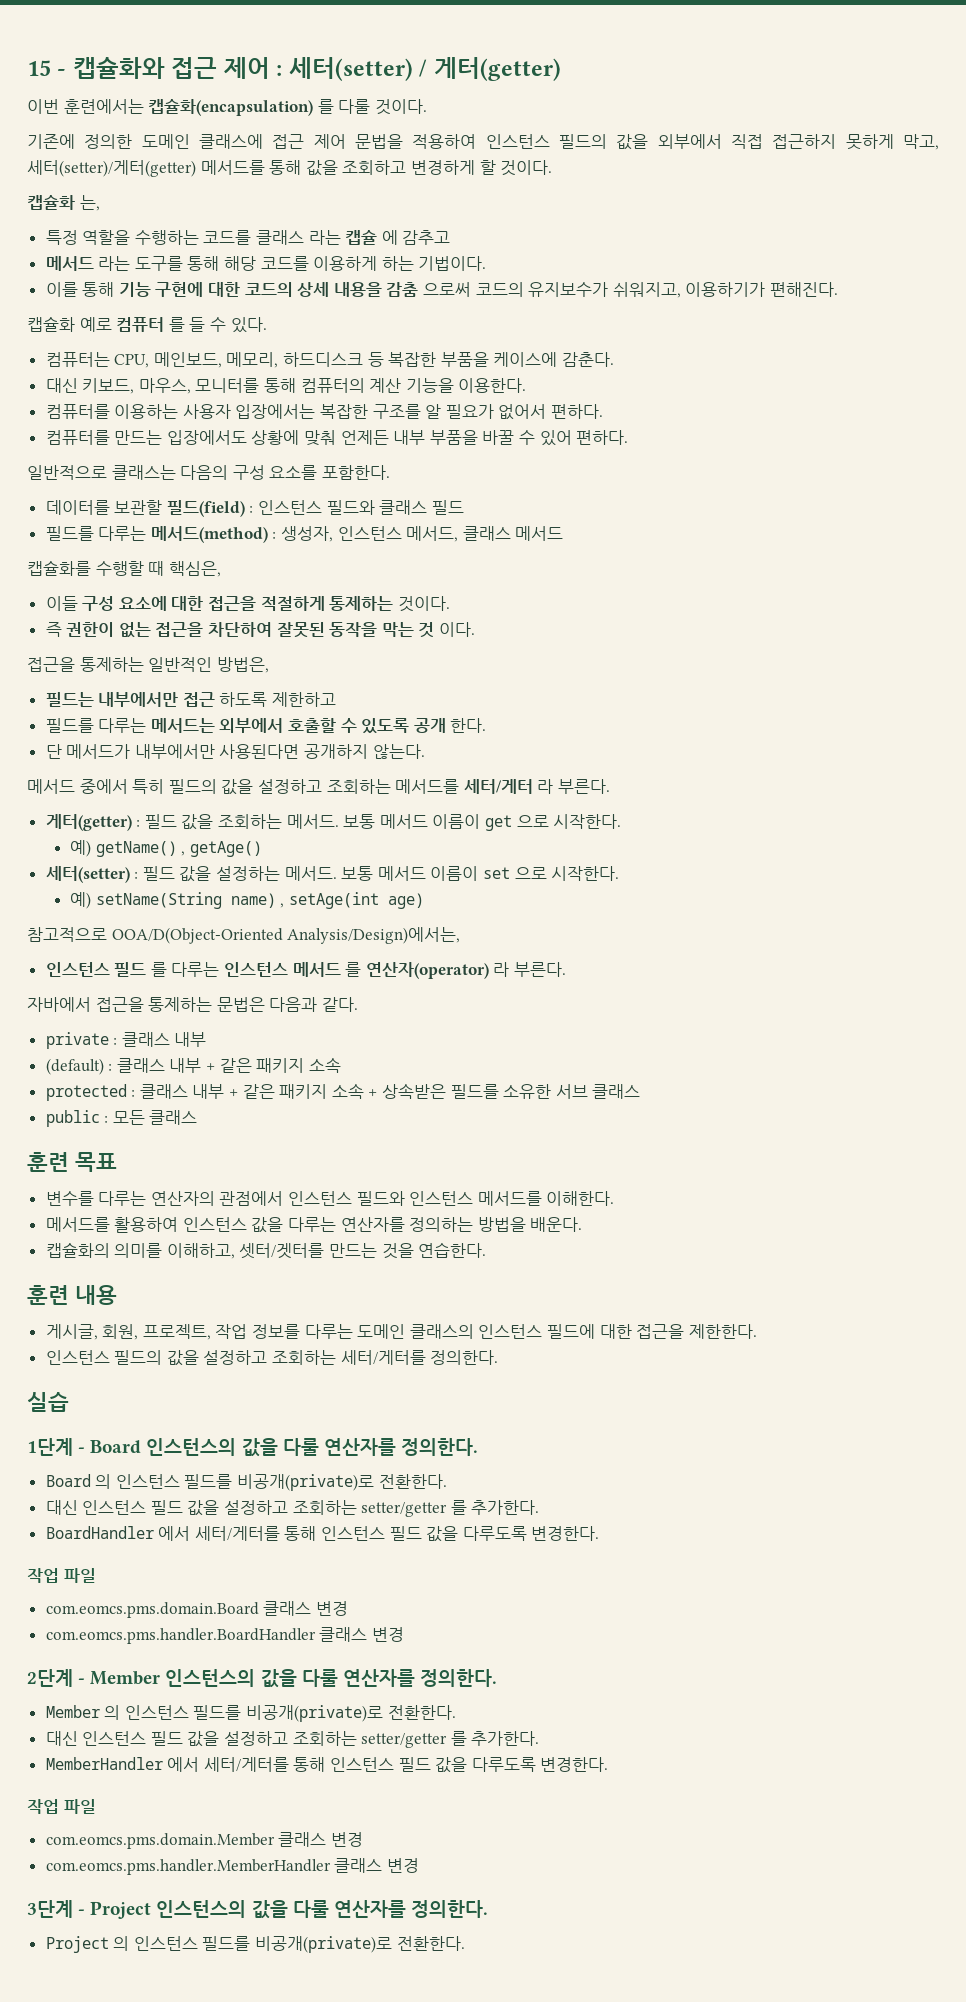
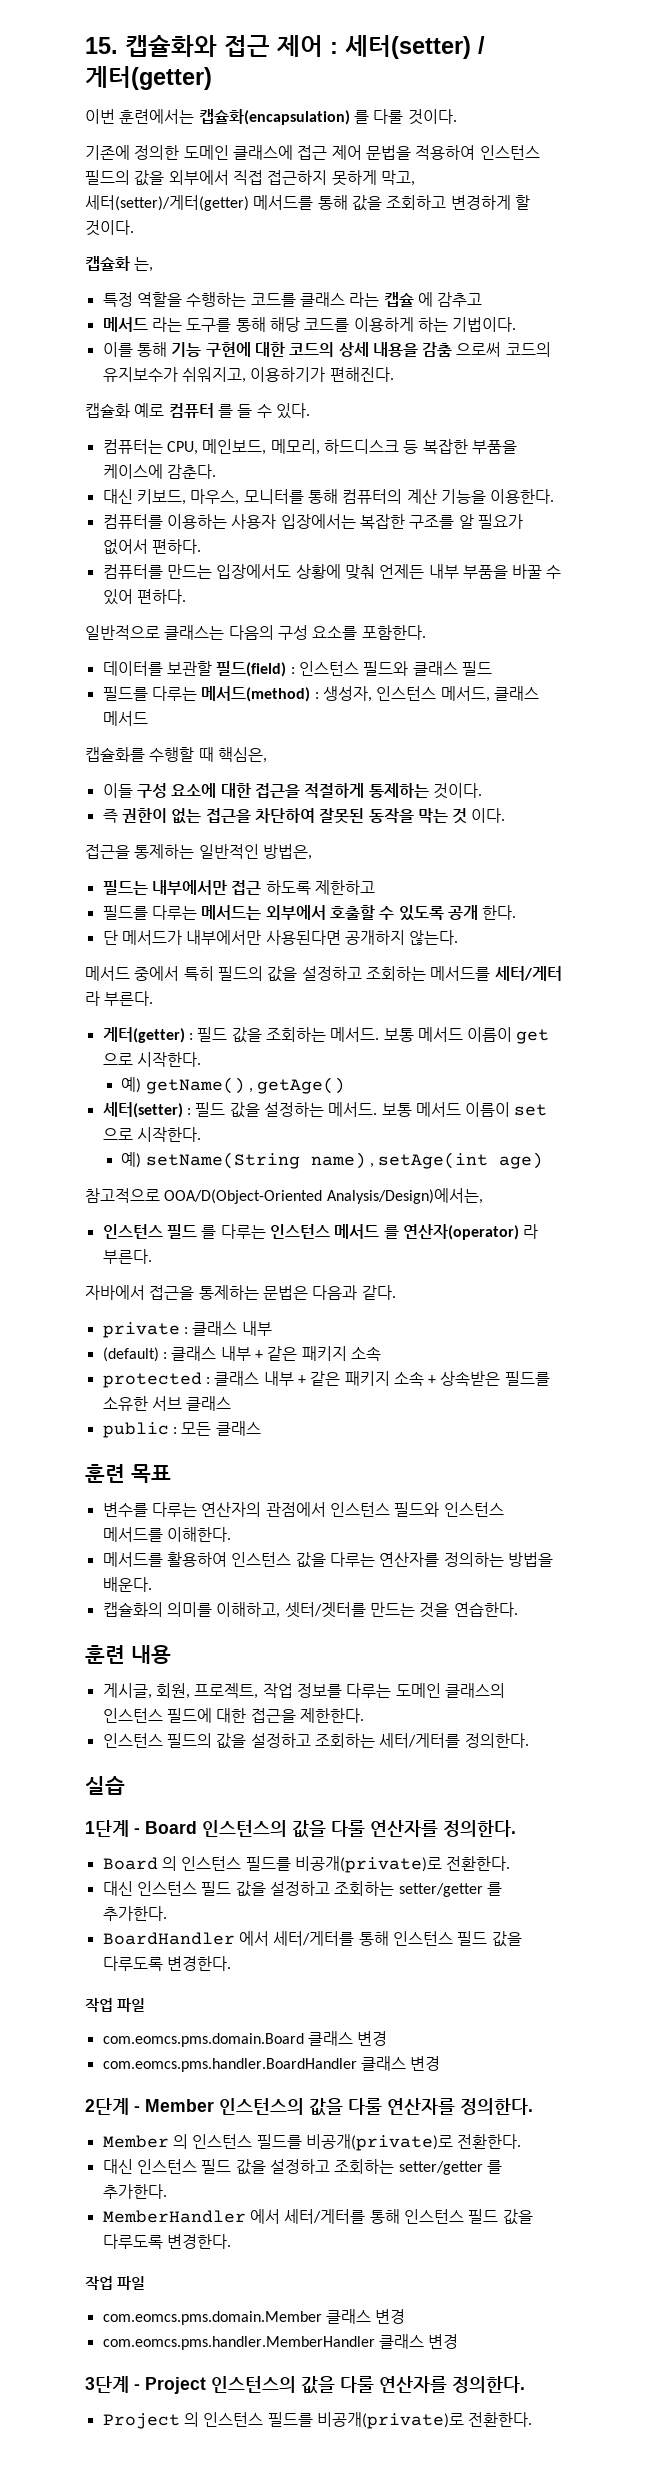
[27,60,67,76] 15 - -> [85,37,118,54] 15.

